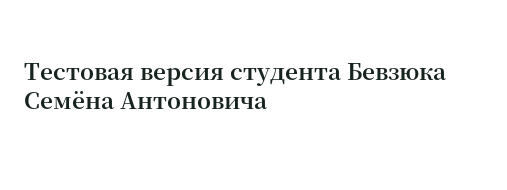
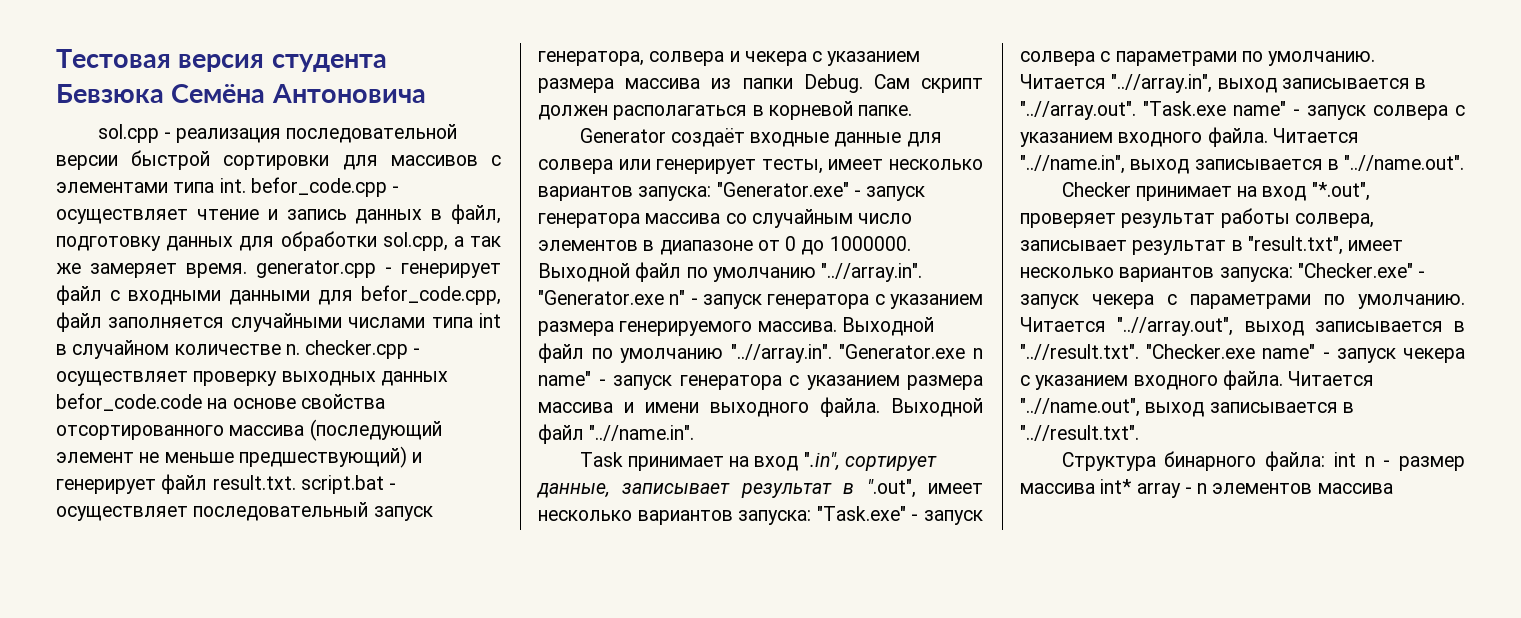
(269, 100) none -> [97,124,458,143] [56,150,501,170] [56,177,400,197] [56,204,501,224] [56,231,502,251] [56,260,501,278] [56,285,501,305] [56,312,501,332] [56,340,421,359] [56,371,448,386] [56,393,385,411] [56,419,442,441] [56,446,423,468] [56,474,397,494] [56,502,433,521] [538,51,921,66] [538,74,983,93] [538,101,913,120] [579,128,942,147] [538,159,983,174] [538,182,926,201] [538,209,913,228] [538,236,911,255] [538,262,923,282] [538,290,983,309] [538,317,934,336] [538,343,983,363] [538,371,983,390] [538,397,983,417] [538,424,695,444] [579,452,937,471] [536,479,983,498] [538,506,984,525] [1020,51,1376,66] [1020,74,1427,93] [1020,101,1465,120] [1020,127,1359,147] [1020,155,1465,174] [1061,182,1370,201] [1020,208,1374,228] [1020,236,1404,255] [1020,263,1426,282] [1020,294,1465,309] [1020,317,1465,336] [1020,344,1465,363] [1020,370,1375,390] [1020,398,1354,417] [1020,425,1139,441] [1061,451,1465,471] [1020,479,1393,498] // sol.cpp - реализация последовательной версии быстрой сортировки для массивов с элементами типа int. befor_code.cpp - осуществляет чтение и запись данных в файл, подготовку данных для обработки sol.cpp, а так же замеряет время. generator.cpp - генерирует файл с входными данными для befor_code.cpp, файл заполняется случайными числами типа int в случайном количестве n. checker.cpp - осуществляет проверку выходных данных befor_code.code на основе свойства отсортированного массива (последующий элемент не меньше предшествующий) и генерирует файл result.txt. script.bat - осуществляет последовательный запуск генератора, солвера и чекера с указанием размера массива из папки Debug. Сам скрипт должен располагаться в корневой папке. // Generator создаёт входные данные для солвера или генерирует тесты, имеет несколько вариантов запуска: "Generator.exe" - запуск генератора массива со случайным число элементов в диапазоне от 0 до 1000000. Выходной файл по умолчанию "..//array.in". "Generator.exe n" - запуск генератора с указанием размера генерируемого массива. Выходной файл по умолчанию "..//array.in". "Generator.exe n name" - запуск генератора с указанием размера массива и имени выходного файла. Выходной файл "..//name.in". // Task принимает на вход ".in", сортирует данные, записывает результат в ".out", имеет несколько вариантов запуска: "Task.exe" - запуск солвера с параметрами по умолчанию. Читается "..//array.in", выход записывается в "..//array.out". "Task.exe name" - запуск солвера с указанием входного файла. Читается "..//name.in", выход записывается в "..//name.out". // Checker принимает на вход "*.out", проверяет результат работы солвера, записывает результат в "result.txt", имеет несколько вариантов запуска: "Checker.exe" - запуск чекера с параметрами по умолчанию. Читается "..//array.out", выход записывается в "..//result.txt". "Checker.exe name" - запуск чекера с указанием входного файла. Читается "..//name.out", выход записывается в "..//result.txt". // Структура бинарного файла: int n - размер массива int* array - n элементов массива

